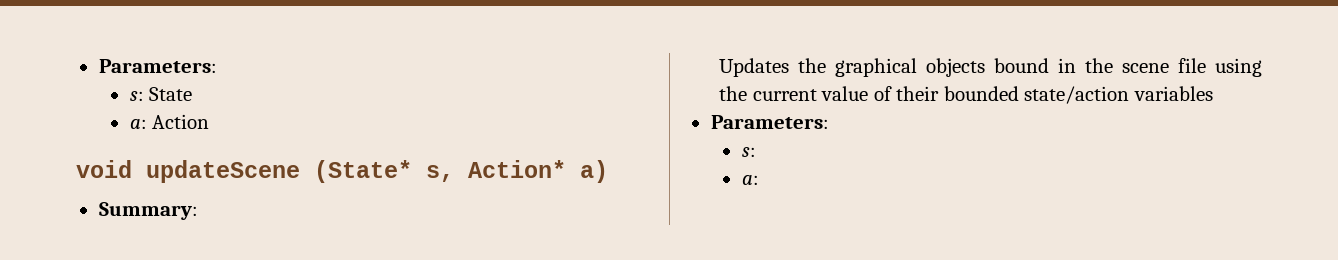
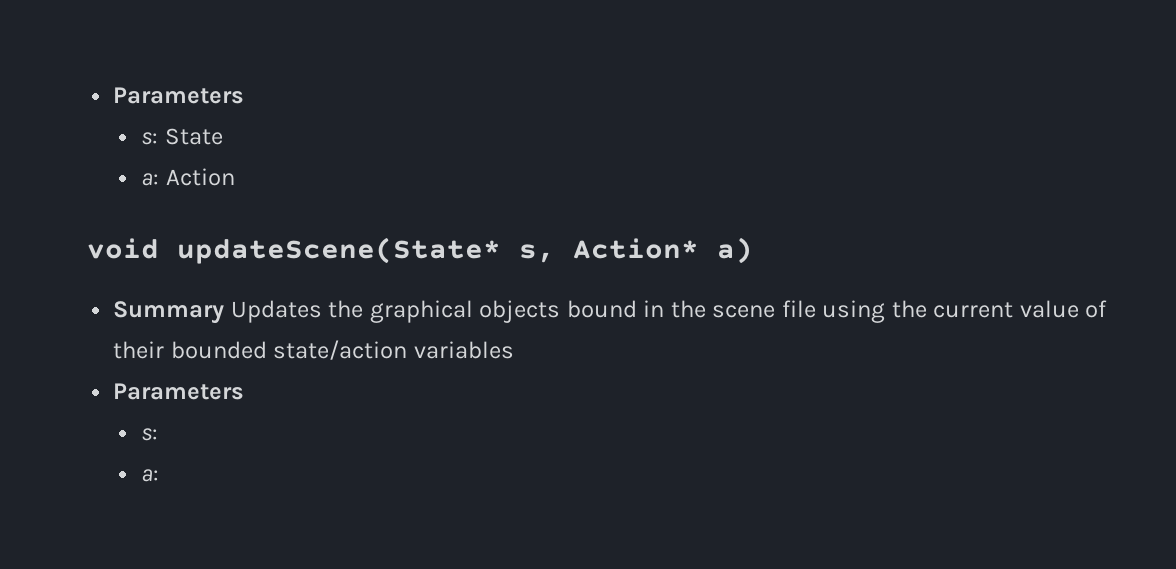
[98,59,217,73] Parameters: -> [113,87,245,104] Parameters
[146,160,412,183] updateScene (State* -> [177,237,501,264] updateScene(State*
[98,202,198,220] Summary: // -> [113,301,225,324] Summary
[710,115,829,129] Parameters: -> [113,383,245,400] Parameters

